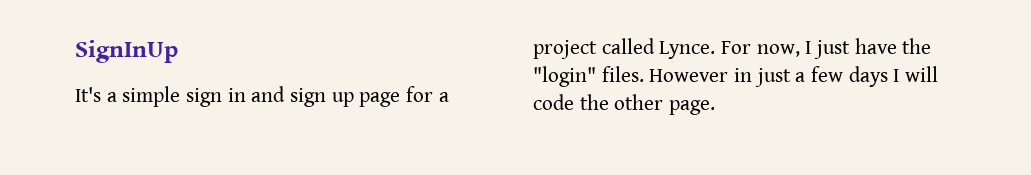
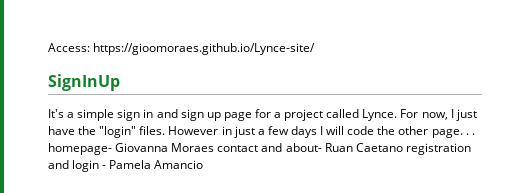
(75, 51) none -> [48,43,316,55] Access: https://gioomoraes.github.io/Lynce-site/ //
(716, 107) none -> [465,133,475,135] [48,143,471,155] [48,160,204,172] . . homepage- Giovanna Moraes contact and about- Ruan Caetano registration and login - Pamela Amancio

